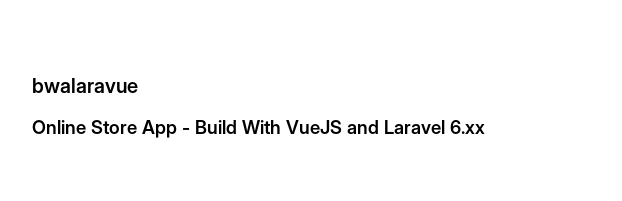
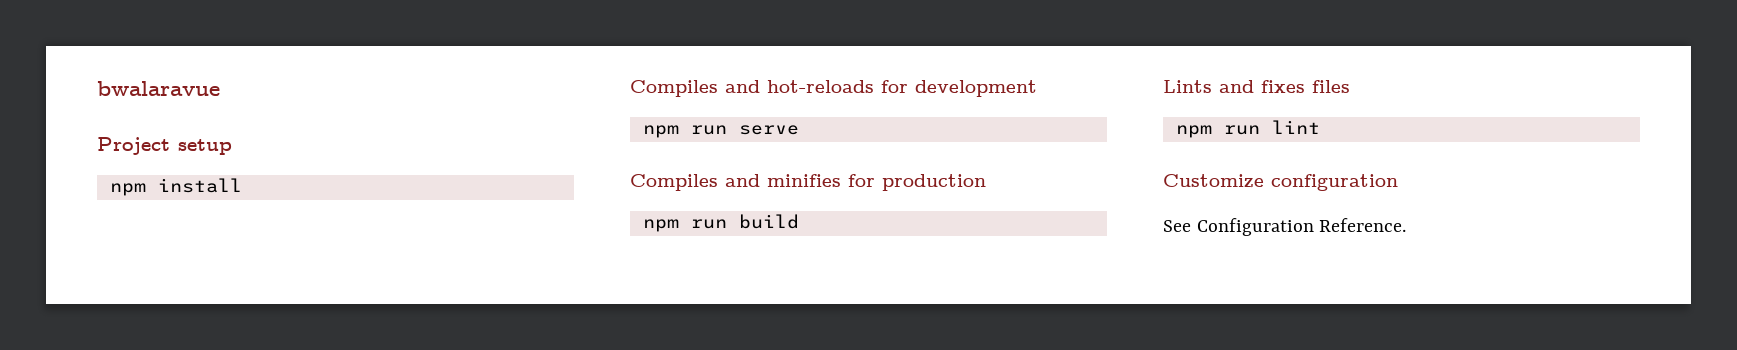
[32,120,485,138] Online Store App - Build With VueJS and Laravel 6.xx -> [97,137,232,155] [109,178,242,196] [630,80,1037,97] [642,125,799,138] [630,174,986,191] [642,214,799,232] [1163,80,1350,93] [1175,120,1320,138] [1163,174,1398,191] [1163,218,1407,236] Project setup // npm install // Compiles and hot-reloads for development // npm run serve // Compiles and minifies for production // npm run build // Lints and fixes files // npm run lint // Customize configuration // See Configuration Reference.

